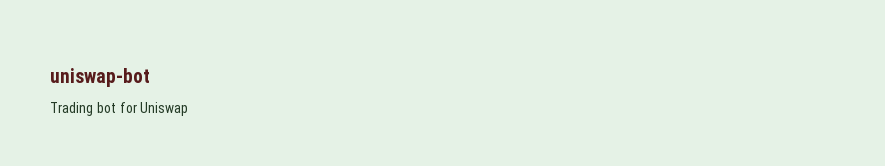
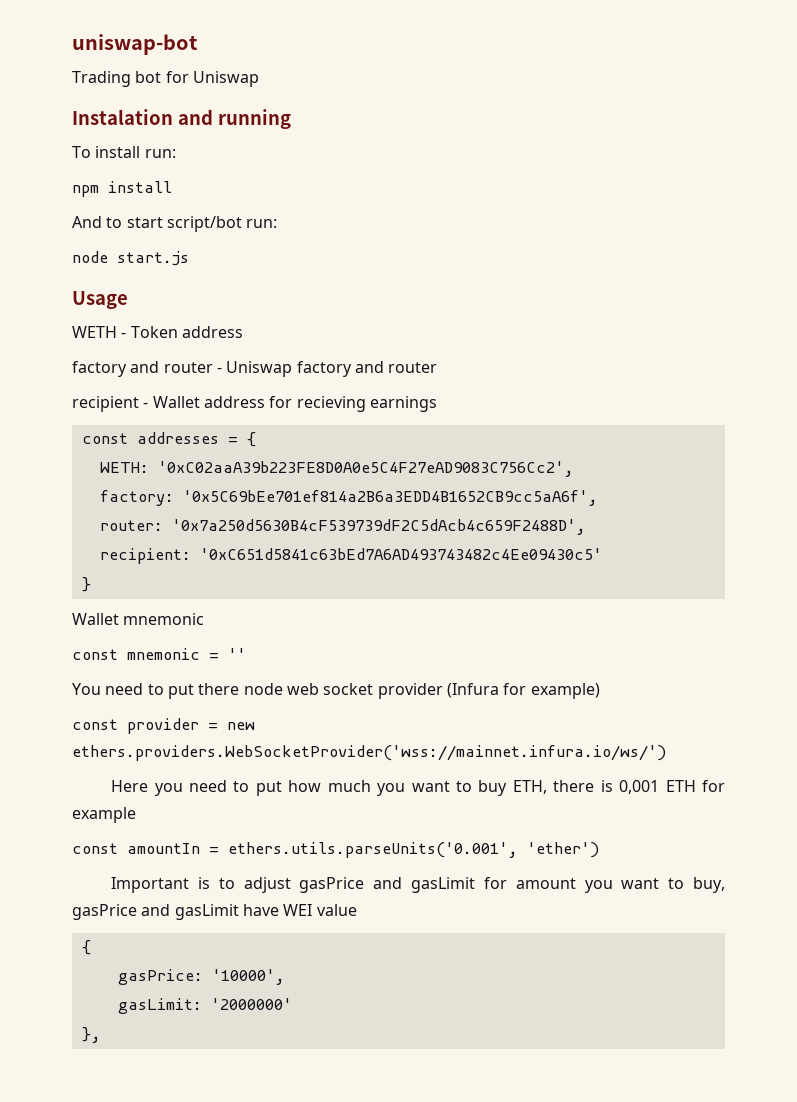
(189, 109) none -> [72,109,291,129] [72,146,176,158] [72,181,172,197] [72,216,278,232] [72,251,189,266] [72,291,128,309] [72,326,243,338] [72,361,438,377] [72,396,437,412] [81,432,256,447] [99,461,574,477] [99,490,598,506] [99,519,586,535] [99,548,602,564] [81,577,91,592] [72,613,205,625] [72,648,246,660] [72,683,600,699] [72,718,255,734] [72,745,666,761] [111,780,726,796] [72,807,136,823] [72,842,599,858] [111,877,725,893] [72,904,357,920] [81,940,91,955] [117,969,285,985] [117,998,292,1014] [81,1027,101,1043] // Instalation and running // To install run: // npm install // And to start script/bot run: // node start.js // Usage // WETH - Token address // factory and router - Uniswap factory and router // recipient - Wallet address for recieving earnings // const addresses = { // WETH: '0xC02aaA39b223FE8D0A0e5C4F27eAD9083C756Cc2', // factory: '0x5C69bEe701ef814a2B6a3EDD4B1652CB9cc5aA6f', // router: '0x7a250d5630B4cF539739dF2C5dAcb4c659F2488D', // recipient: '0xC651d5841c63bEd7A6AD493743482c4Ee09430c5' // } // Wallet mnemonic // const mnemonic = '' // You need to put there node web socket provider (Infura for example) // const provider = new ethers.providers.WebSocketProvider('wss://mainnet.infura.io/ws/') // Here you need to put how much you want to buy ETH, there is 0,001 ETH for example // const amountIn = ethers.utils.parseUnits('0.001', 'ether') // Important is to adjust gasPrice and gasLimit for amount you want to buy, gasPrice and gasLimit have WEI value // { // gasPrice: '10000', // gasLimit: '2000000' // },

